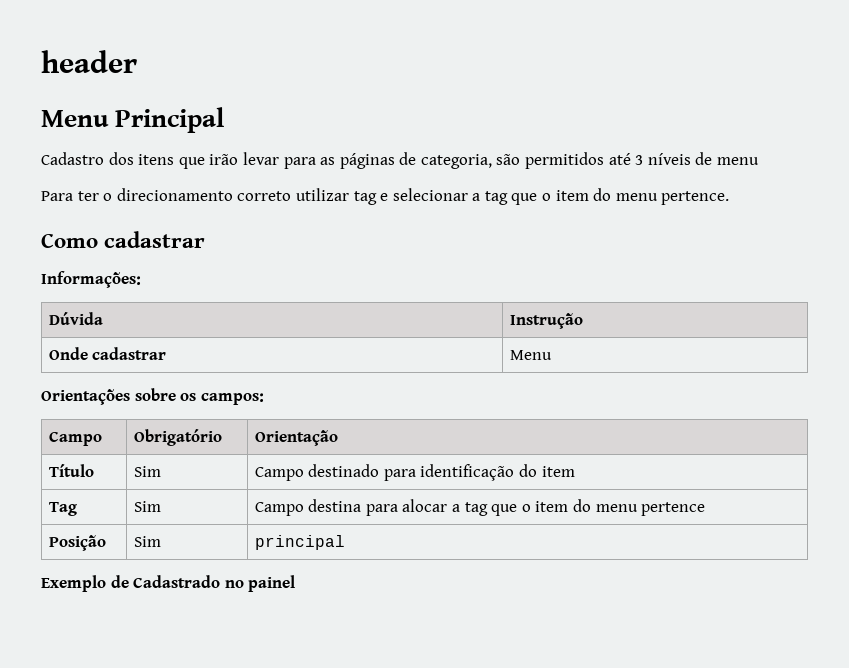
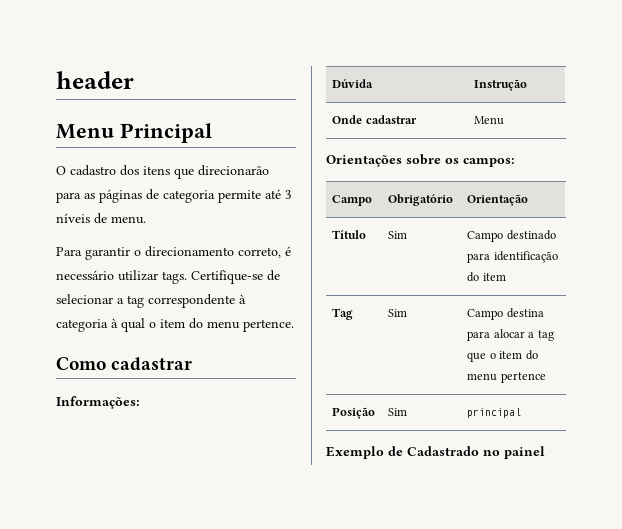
[41,152,104,165] Cadastro -> [56,165,116,176] O cadastro
[209,152,279,165] irão levar -> [198,165,269,176] direcionarão
[420,152,605,169] categoria, são permitidos -> [163,190,261,203] categoria permite
[717,157,760,165] menu -> [111,216,146,224] menu.
[77,191,99,201] ter -> [85,247,130,260] garantir
[237,188,538,205] correto utilizar tag e selecionar a tag que -> [238,246,291,258] [56,270,280,284] [56,294,246,308] [56,318,145,332] correto, é necessário utilizar tags. Certifique-se de selecionar a tag correspondente à categoria à qual

